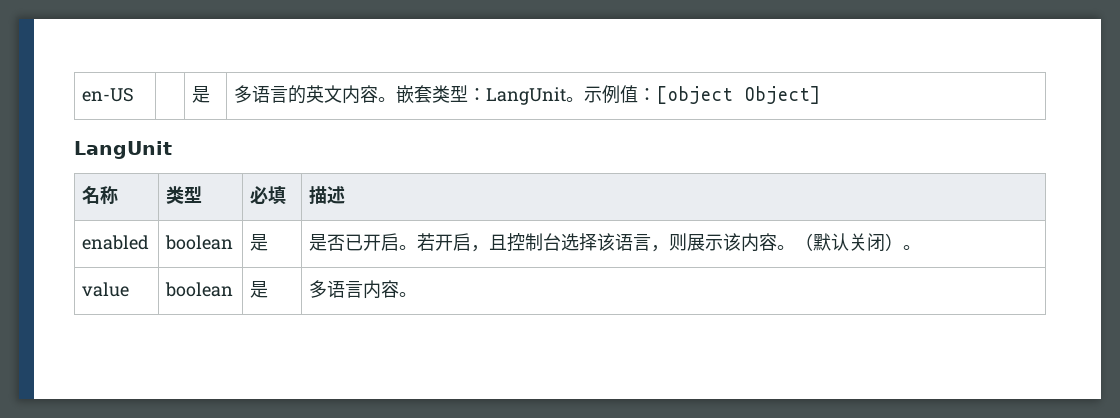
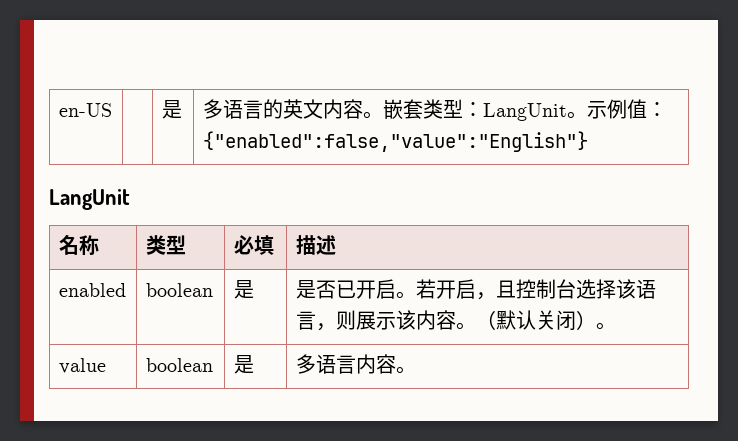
[656,86,821,104] [object Object] -> [202,131,588,152] {"enabled":false,"value":"English"}

